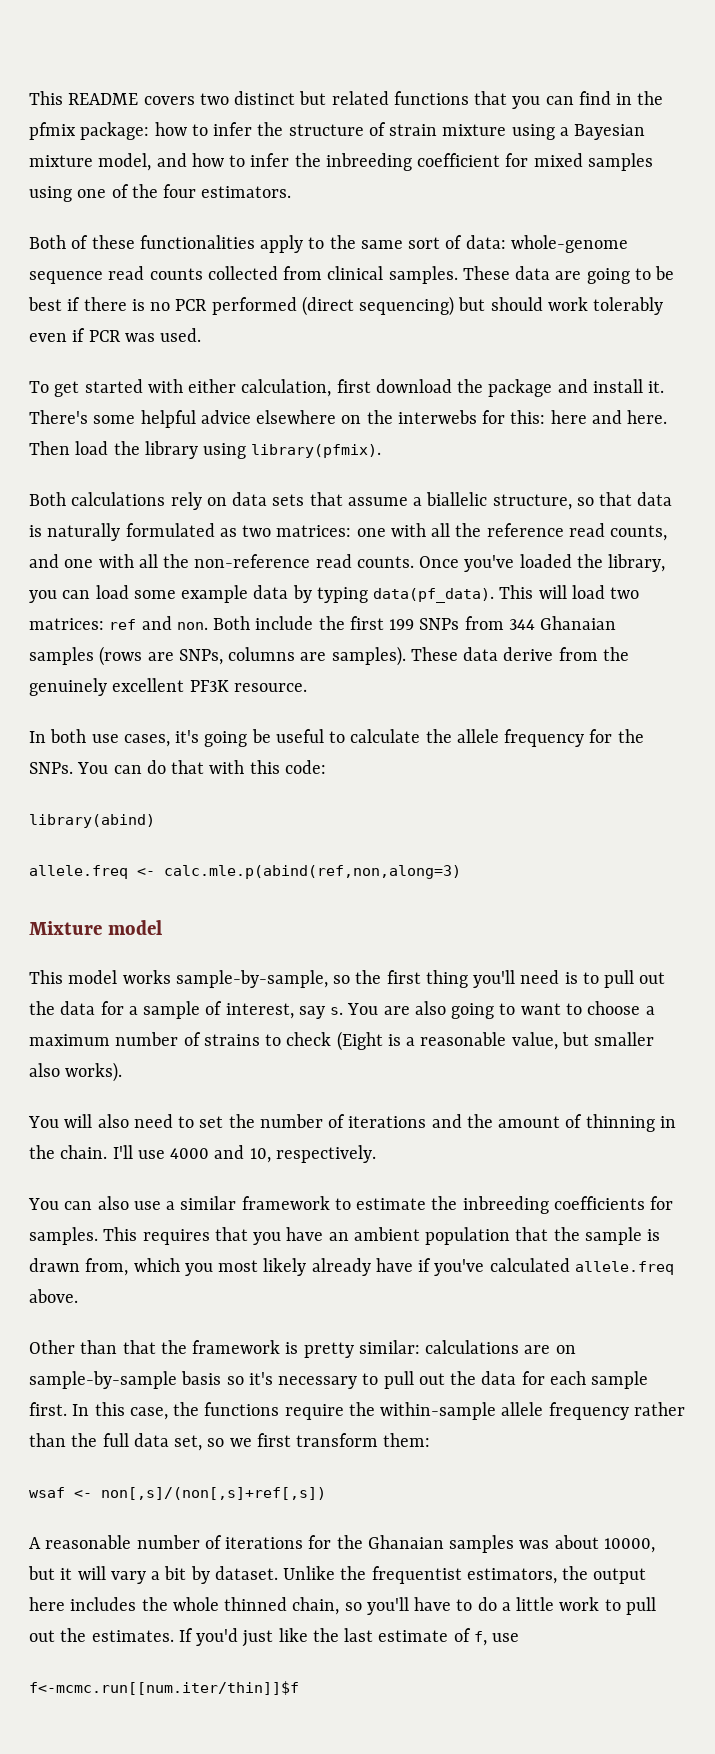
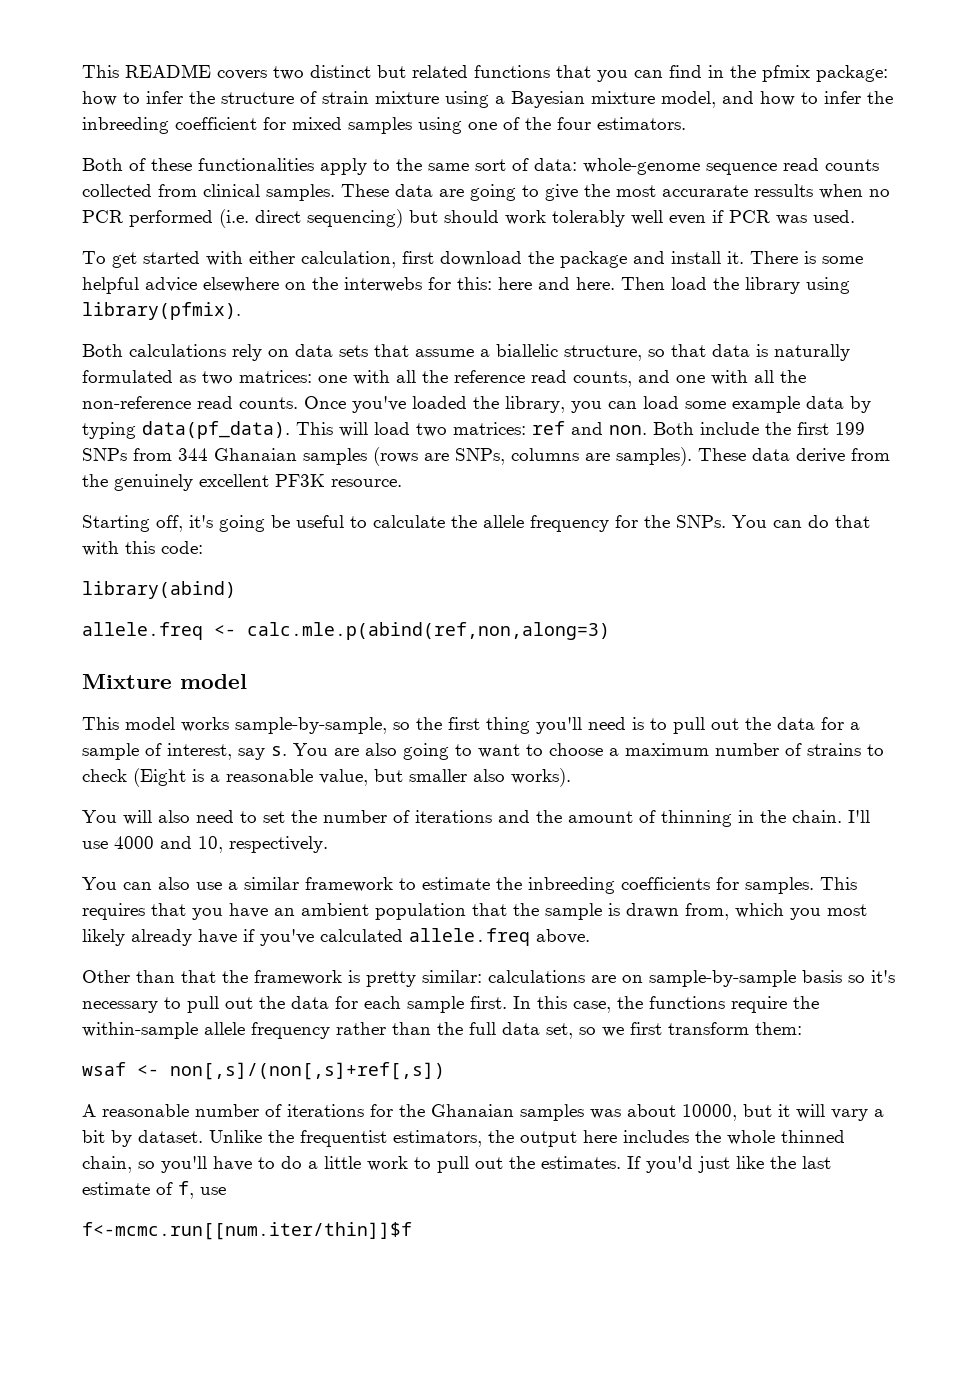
[655,266,675,280] [28,297,145,311] be best if there is -> [545,184,863,201] give the most accurarate ressults when
[301,296,354,316] (direct -> [219,209,301,228] (i.e. direct
(664, 306) none -> [631,210,663,225] well
[29,410,88,424] There's -> [750,251,816,264] There is
[29,729,170,747] In both use cases, -> [82,515,183,532] Starting off,

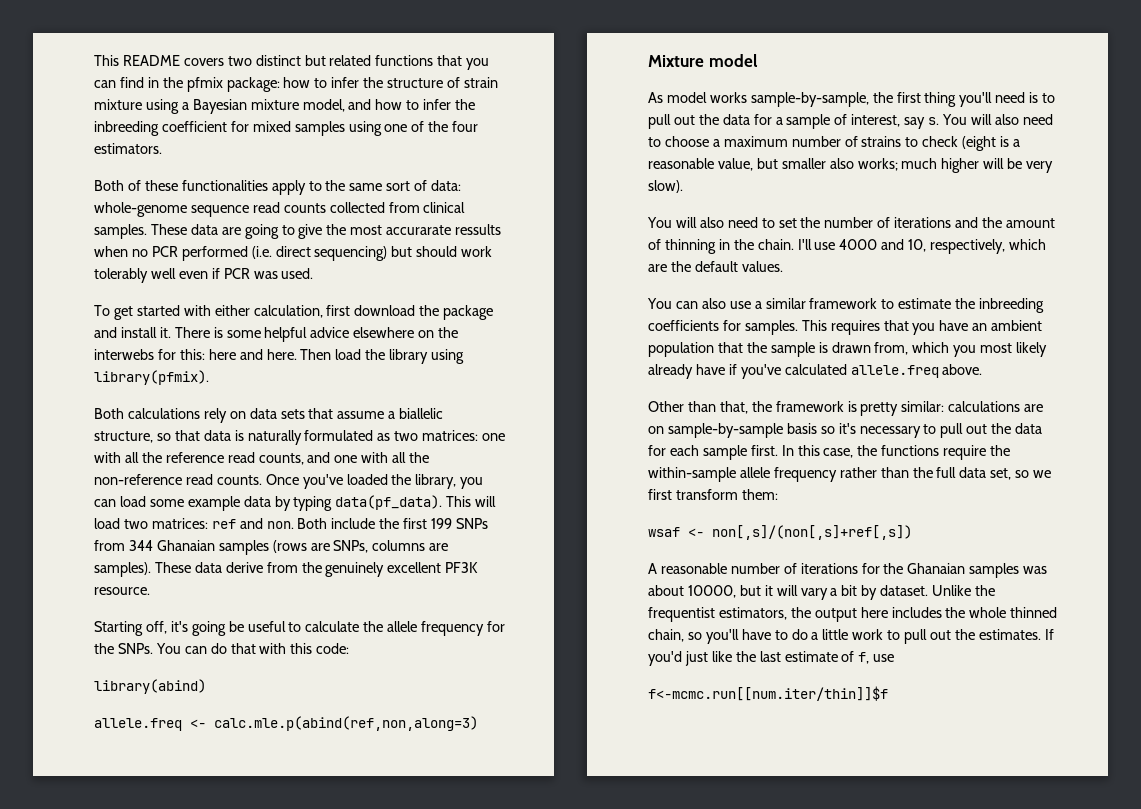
[82,717,119,730] This -> [648,92,663,103] As
[393,722,410,730] so -> (869, 99) none
[334,743,520,760] are also going to want -> [970,114,1053,125] will also need
[133,768,186,787] (Eight -> [962,136,997,151] (eight
[511,768,571,787] works). -> [857,158,1054,173] [648,180,683,193] works; much higher will be very slow).
[229,836,328,853] respectively. -> [930,239,1047,254] [648,261,783,272] respectively, which are the default values.
[181,970,216,983] that -> [719,401,748,414] that,

